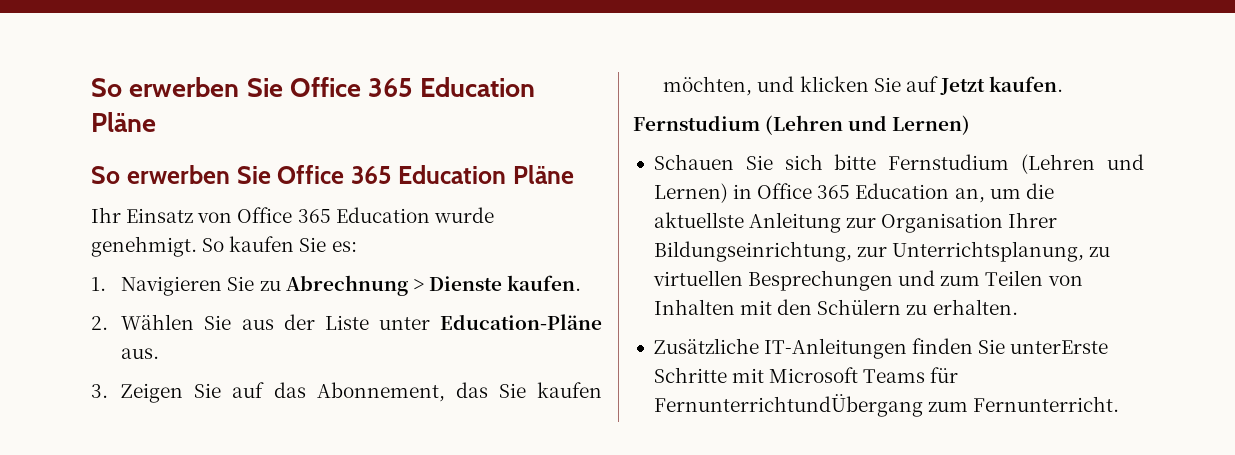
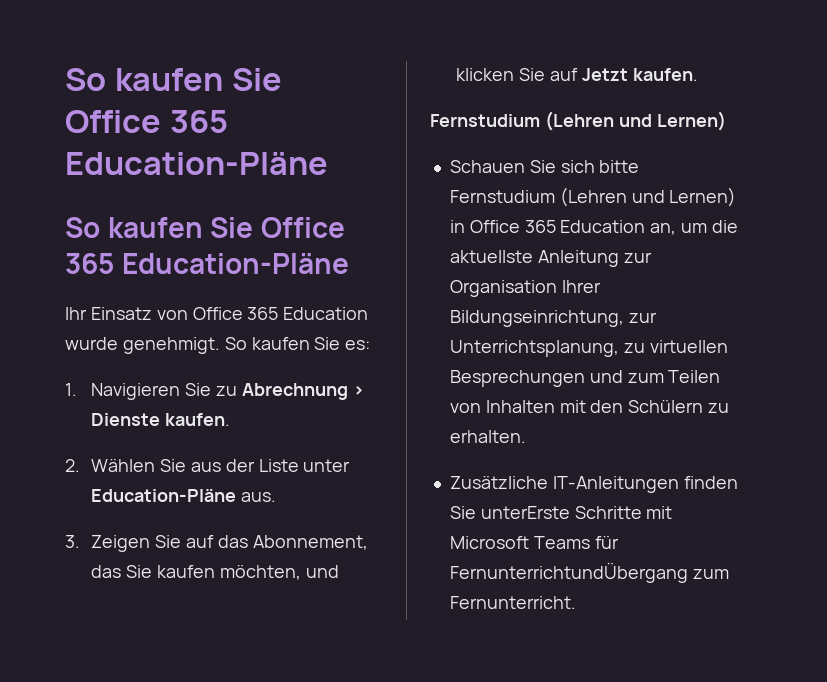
[91,77,536,97] [91,112,156,132] [91,165,574,184] So erwerben Sie Office 365 Education Pläne // So erwerben Sie Office 365 Education Pläne -> [65,68,282,91] [65,110,228,133] [65,152,328,175] [65,217,345,238] [65,253,349,274] So kaufen Sie Office 365 Education-Pläne // So kaufen Sie Office 365 Education-Pläne

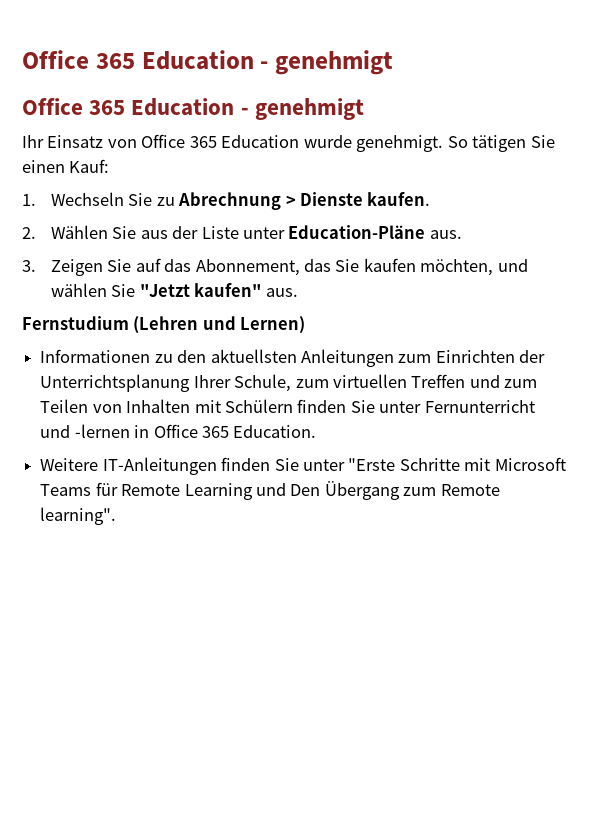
[65,68,282,91] [65,110,228,133] [65,152,328,175] [65,217,345,238] [65,253,349,274] So kaufen Sie Office 365 Education-Pläne // So kaufen Sie Office 365 Education-Pläne -> [22,50,393,75] [22,98,364,120] Office 365 Education - genehmigt // Office 365 Education - genehmigt
[251,337,371,350] kaufen Sie es: -> [472,135,555,152] [22,159,110,173] tätigen Sie einen Kauf:
[91,383,181,400] Navigieren -> [50,192,124,206] Wechseln
[456,68,698,81] klicken Sie auf Jetzt kaufen. -> [50,283,298,297] wählen Sie "Jetzt kaufen" aus.
[449,160,640,173] [449,187,737,207] [449,220,738,235] [449,250,652,267] [449,280,601,297] [449,310,657,327] [449,340,728,357] [449,370,585,387] Schauen Sie sich bitte Fernstudium (Lehren und Lernen) in Office 365 Education an, um die aktuellste Anleitung zur Organisation Ihrer Bildungseinrichtung, zur Unterrichtsplanung, zu virtuellen Besprechungen -> [40,349,546,367] [40,374,466,392] Informationen zu den aktuellsten Anleitungen zum Einrichten der Unterrichtsplanung Ihrer Schule, zum virtuellen Treffen
[590,400,730,413] [449,430,526,443] [449,476,548,489] den Schülern zu erhalten. // Zusätzliche -> [224,399,535,413] [40,424,317,438] [40,458,99,471] Schülern finden Sie unter Fernunterricht und -lernen in Office 365 Education. // Weitere
[480,506,570,519] unterErste -> [302,458,396,471] unter "Erste
[449,562,729,583] [449,596,576,609] FernunterrichtundÜbergang zum Fernunterricht. -> [121,481,500,500] [40,507,117,525] Remote Learning und Den Übergang zum Remote learning".

